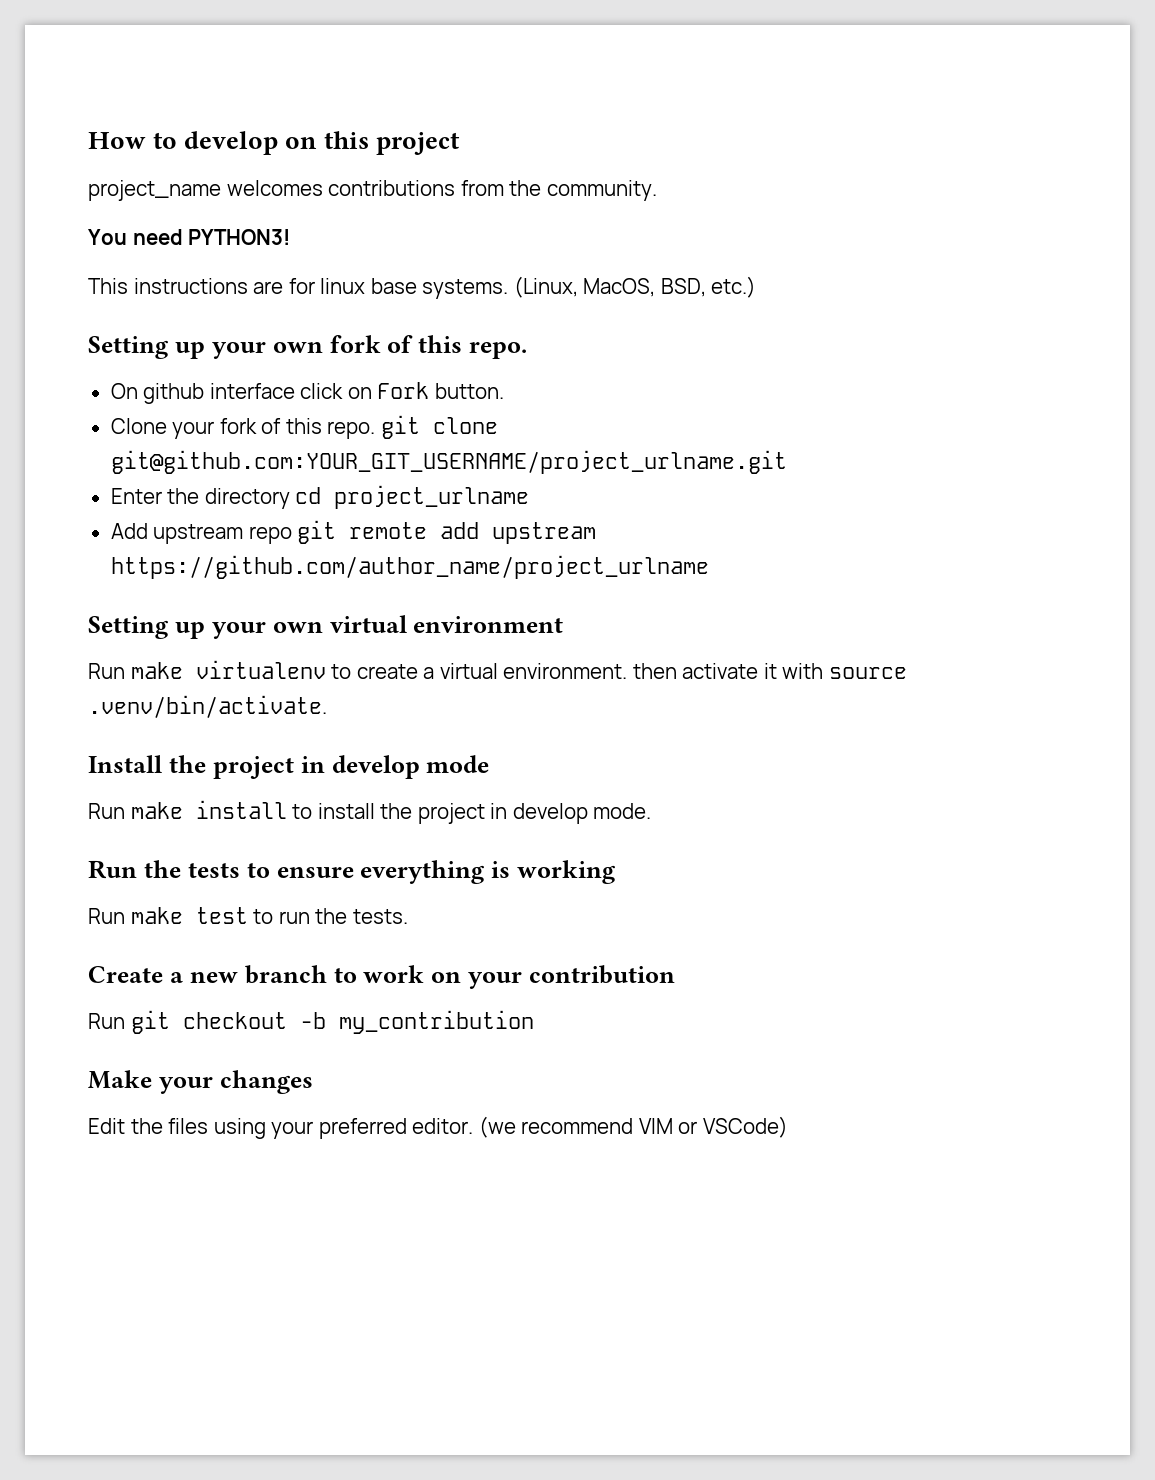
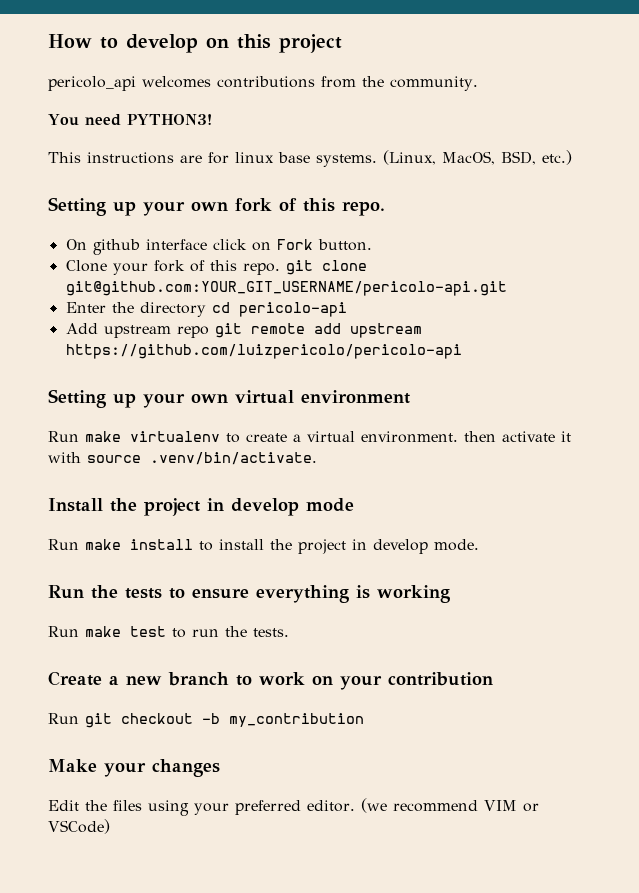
[88,180,221,201] project_name -> [48,76,136,91] pericolo_api
[110,450,787,474] git@github.com:YOUR_GIT_USERNAME/project_urlname.git -> [65,281,507,296] git@github.com:YOUR_GIT_USERNAME/pericolo-api.git
[334,485,530,509] project_urlname -> [238,302,347,317] pericolo-api
[110,555,709,579] https://github.com/author_name/project_urlname -> [65,344,462,359] https://github.com/luizpericolo/pericolo-api

